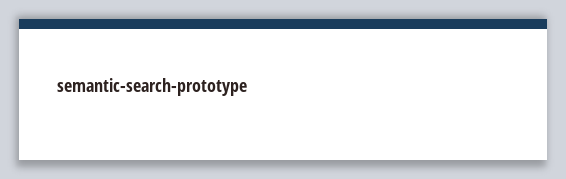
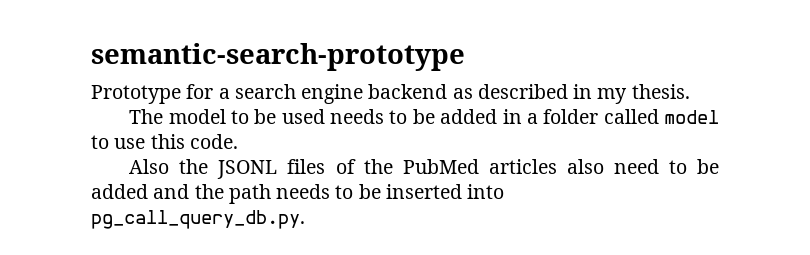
(247, 87) none -> [91,84,690,104] [129,109,719,124] [91,134,238,149] [129,159,719,179] [91,184,505,204] [91,210,305,229] // Prototype for a search engine backend as described in my thesis. // The model to be used needs to be added in a folder called model to use this code. // Also the JSONL files of the PubMed articles also need to be added and the path needs to be inserted into pg_call_query_db.py.

